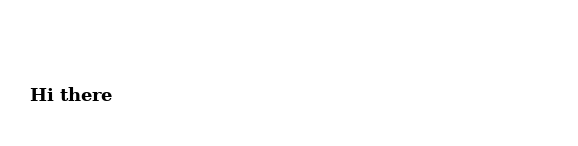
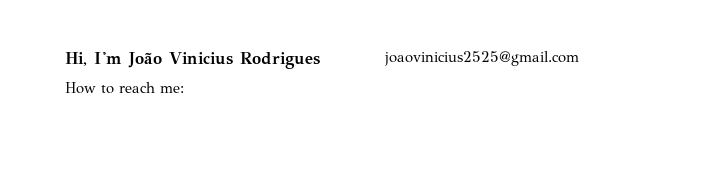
[30,87,112,101] Hi there -> [65,52,320,69] [65,82,184,94] [384,51,579,66] Hi, I'm João Vinicius Rodrigues // How to reach me: joaovinicius2525@gmail.com

